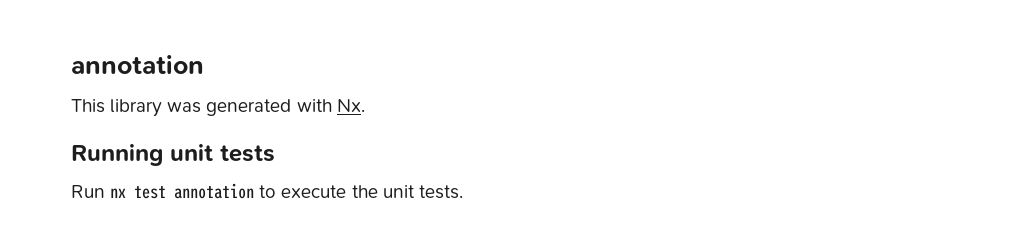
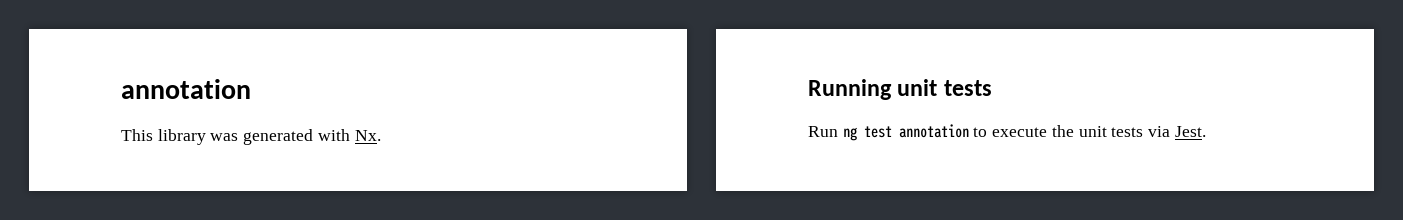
[110,188,127,198] nx -> [842,127,857,141] ng
[418,185,463,199] tests. -> [1111,126,1206,137] tests via Jest.

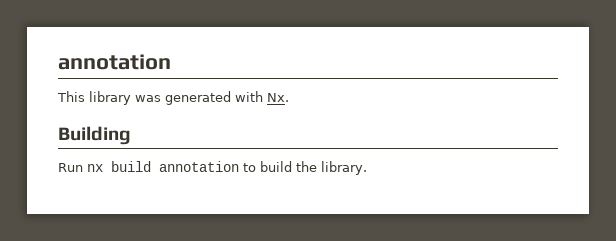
[808,79,992,100] [808,124,1206,141] Running unit tests // Run ng test annotation to execute the unit tests via Jest. -> [58,126,131,145] [58,161,367,175] Building // Run nx build annotation to build the library.

